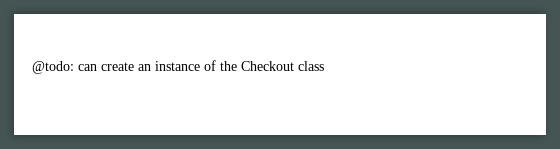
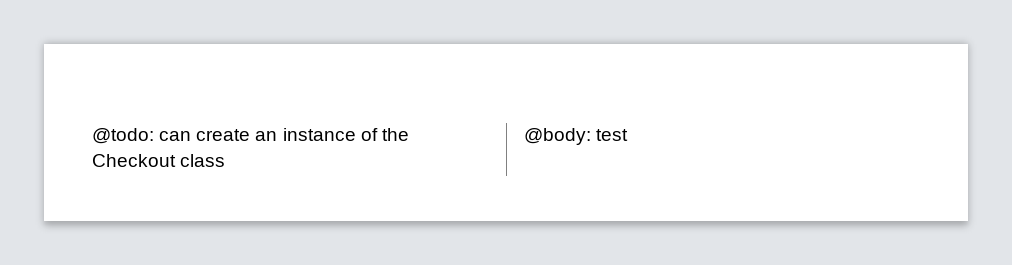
(324, 66) none -> [524,128,629,145] // @body: test

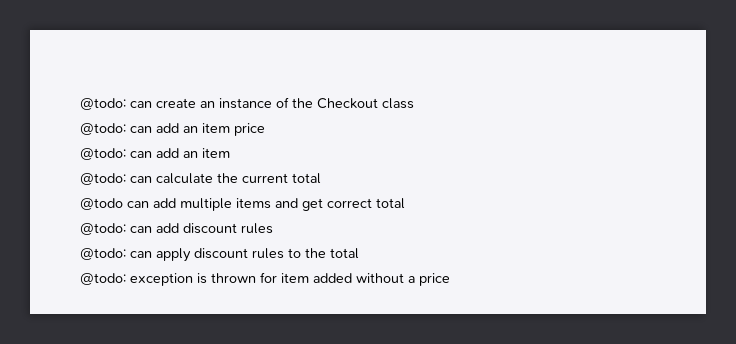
[524,128,629,145] @body: test -> [80,123,265,136] [80,148,230,160] [80,173,321,185] [80,198,405,211] [80,223,273,235] [80,248,359,262] [80,272,450,286] @todo: can add an item price // @todo: can add an item // @todo: can calculate the current total // @todo can add multiple items and get correct total // @todo: can add discount rules // @todo: can apply discount rules to the total // @todo: exception is thrown for item added without a price

